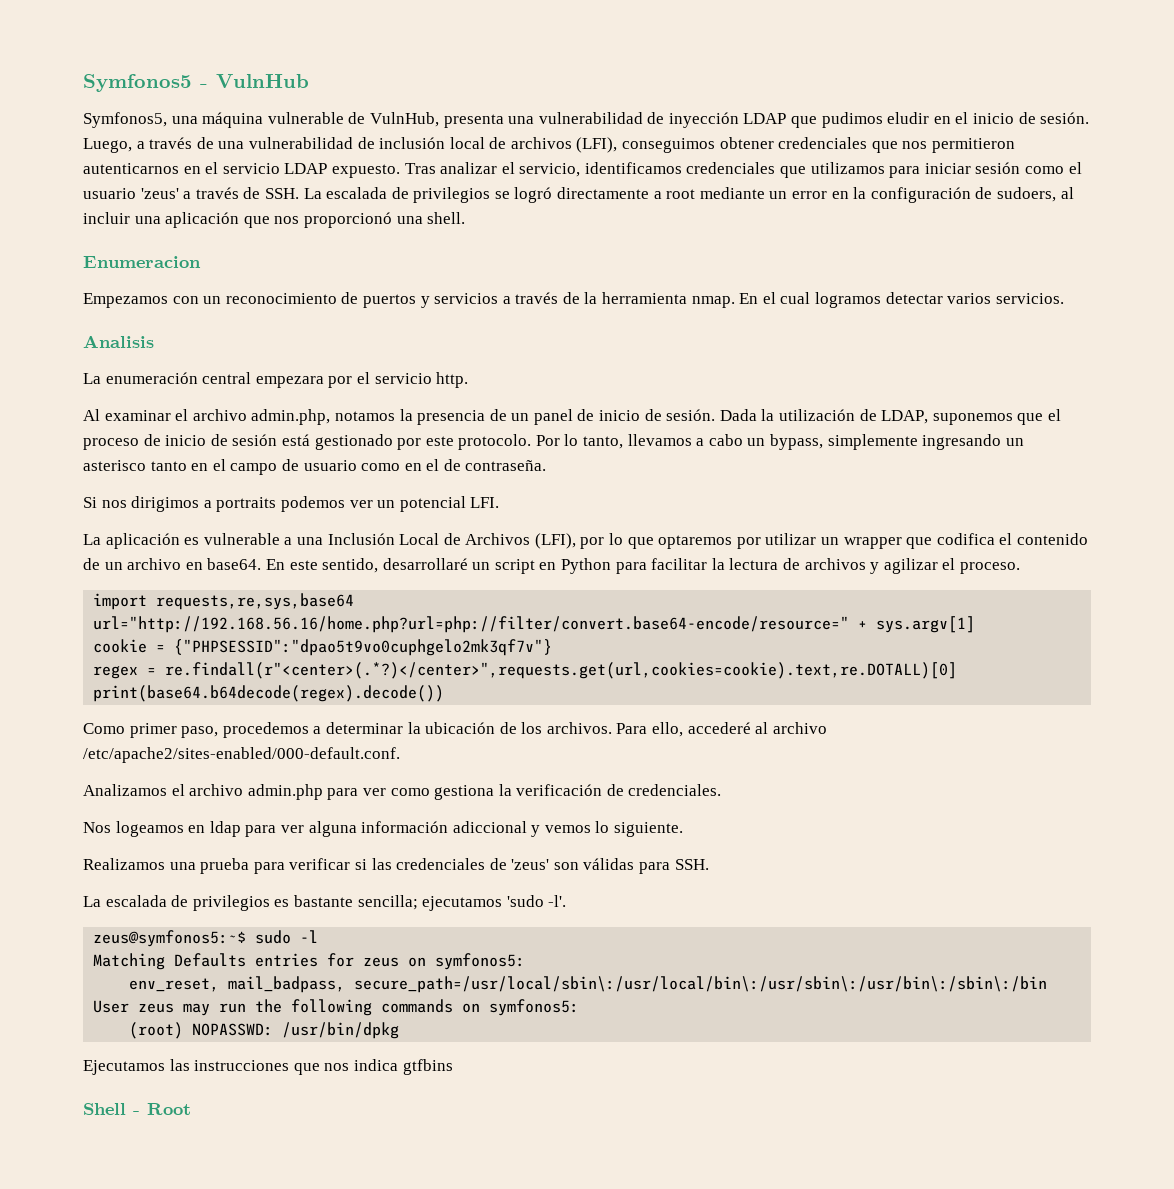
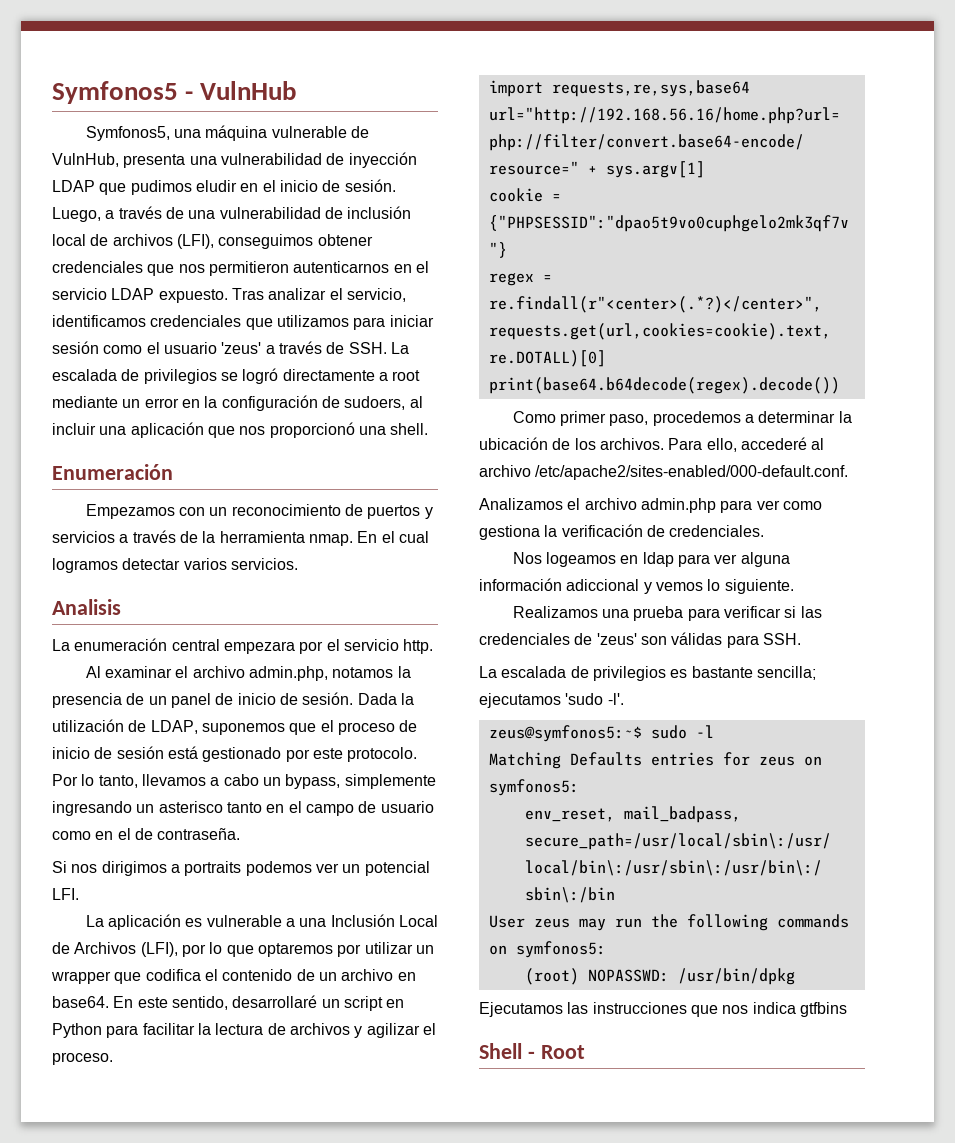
[83,256,201,268] Enumeracion -> [52,464,173,480] Enumeración

